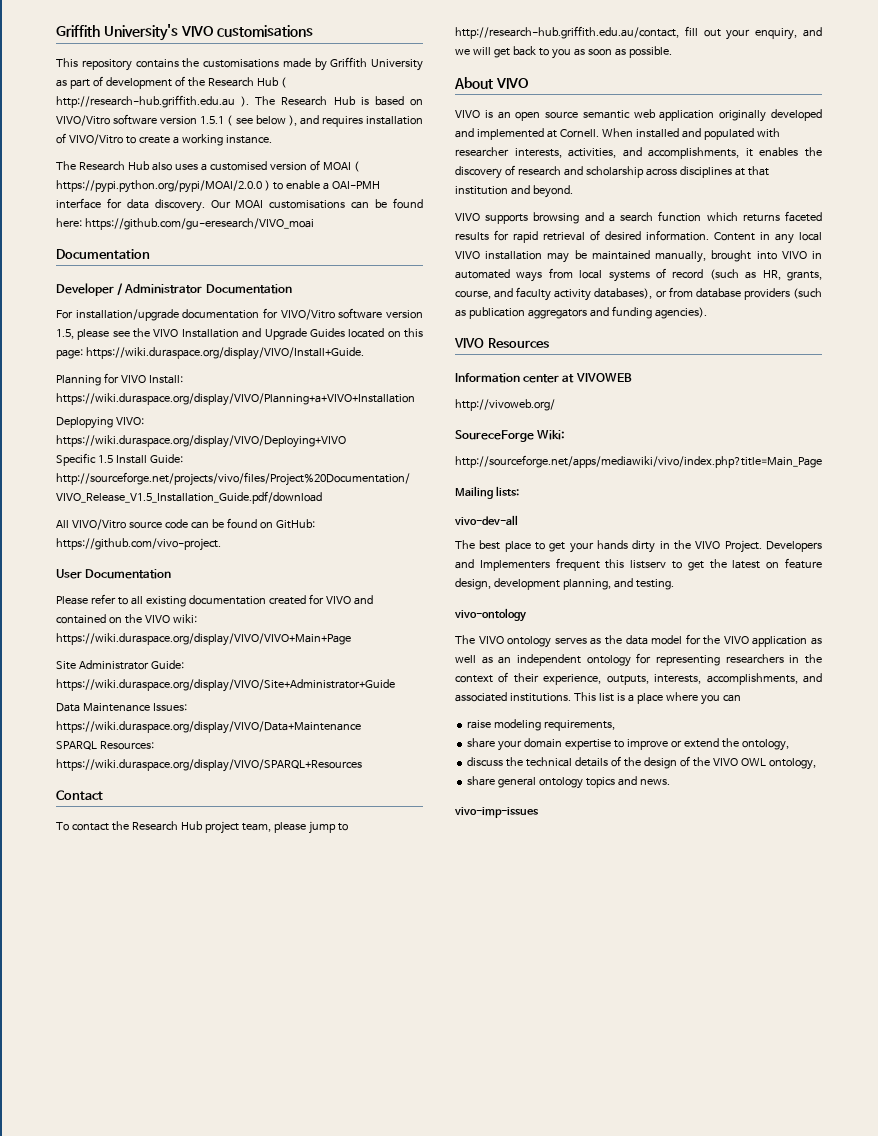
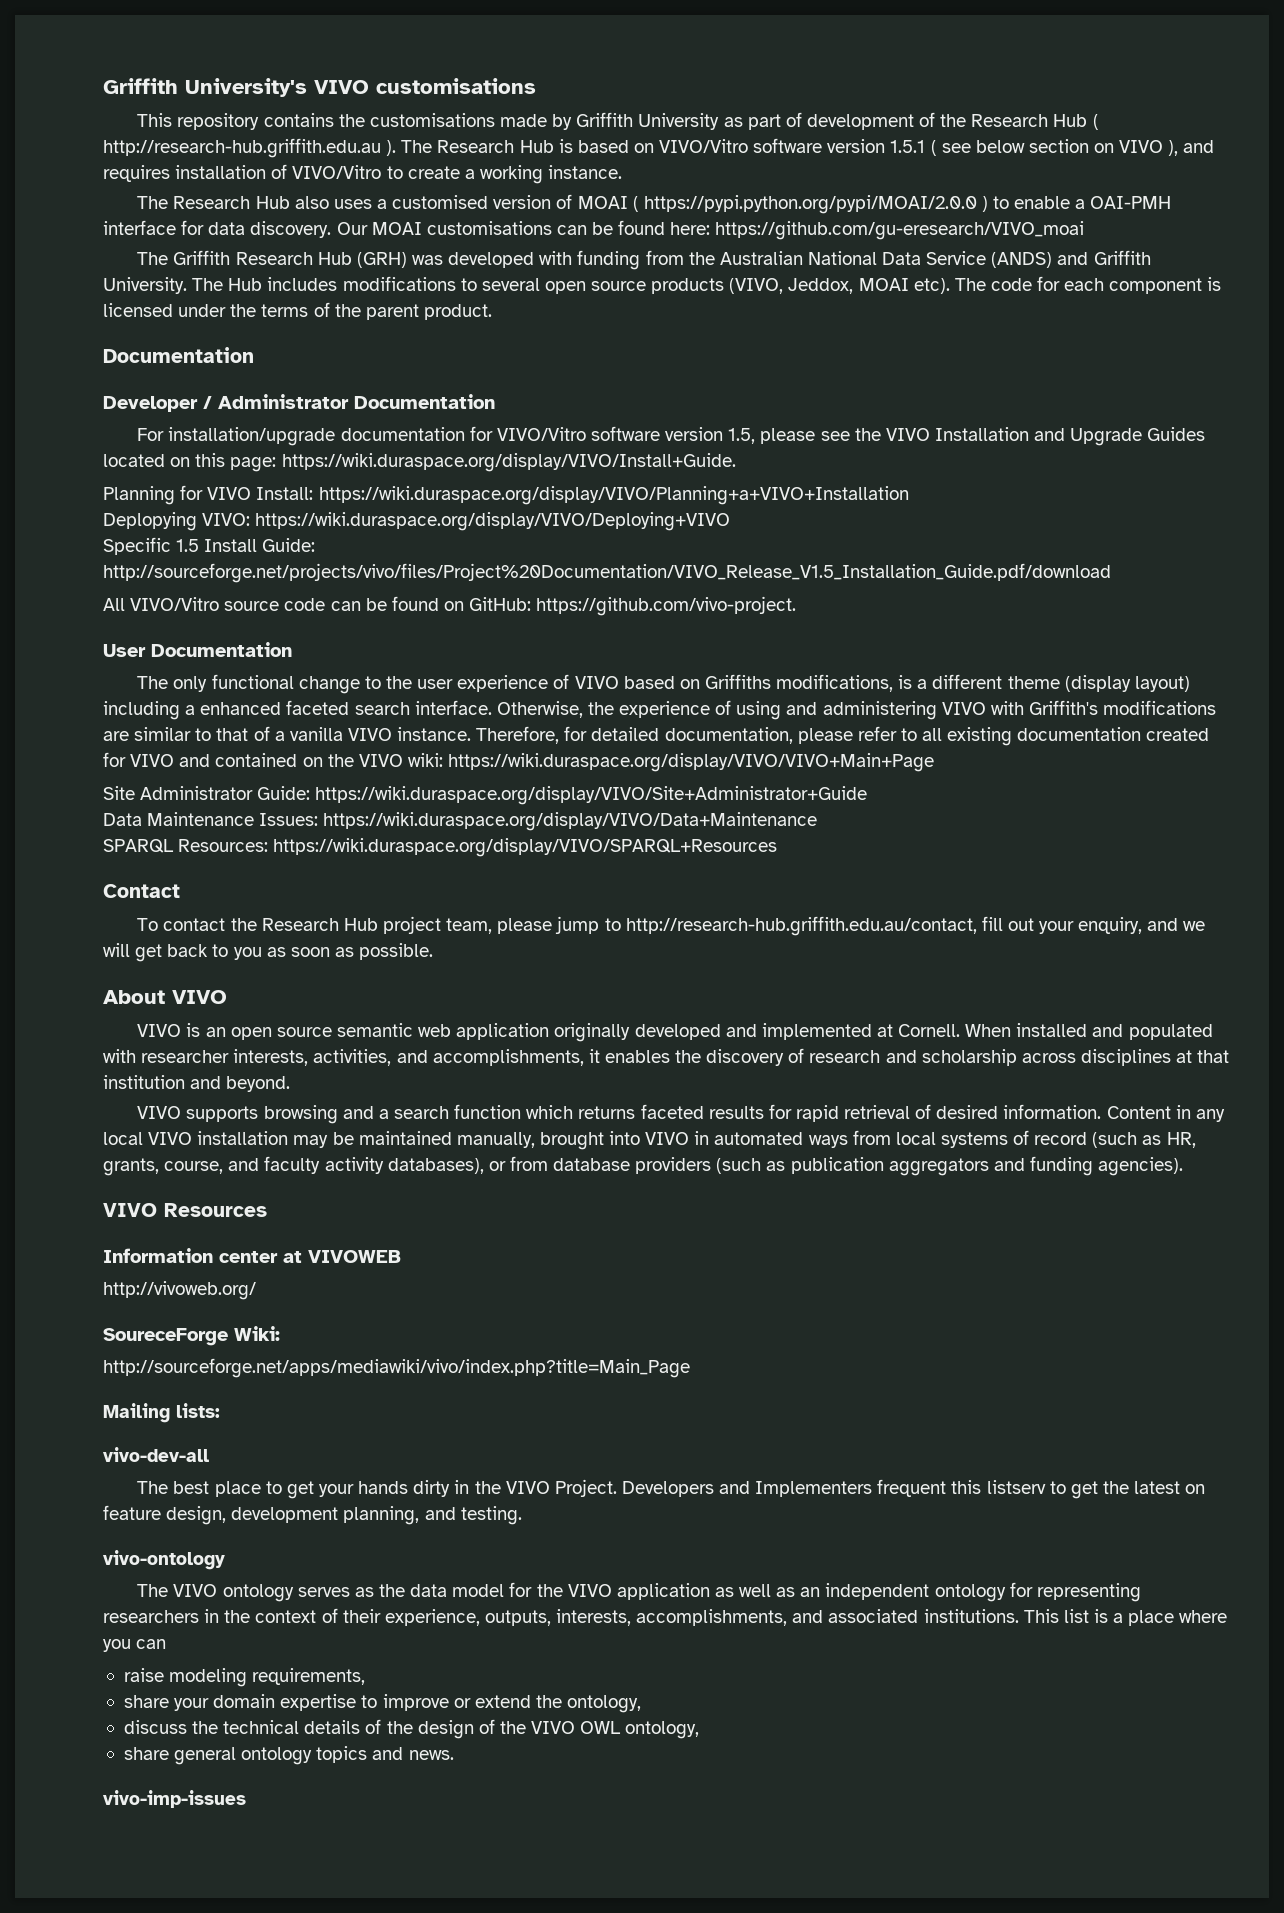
(286, 120) none -> [1028,139,1164,153] section on VIVO
(314, 224) none -> [137,250,1151,270] [103,276,1222,294] [103,302,492,320] // The Griffith Research Hub (GRH) was developed with funding from the Australian National Data Service (ANDS) and Griffith University. The Hub includes modifications to several open source products (VIVO, Jeddox, MOAI etc). The code for each component is licensed under the terms of the parent product.
[56,596,88,605] Please -> [137,674,1190,694] [103,700,1217,720] [103,726,853,744] The only functional change to the user experience of VIVO based on Griffiths modifications, is a different theme (display layout) including a enhanced faceted search interface. Otherwise, the experience of using and administering VIVO with Griffith's modifications are similar to that of a vanilla VIVO instance. Therefore, for detailed documentation, please

